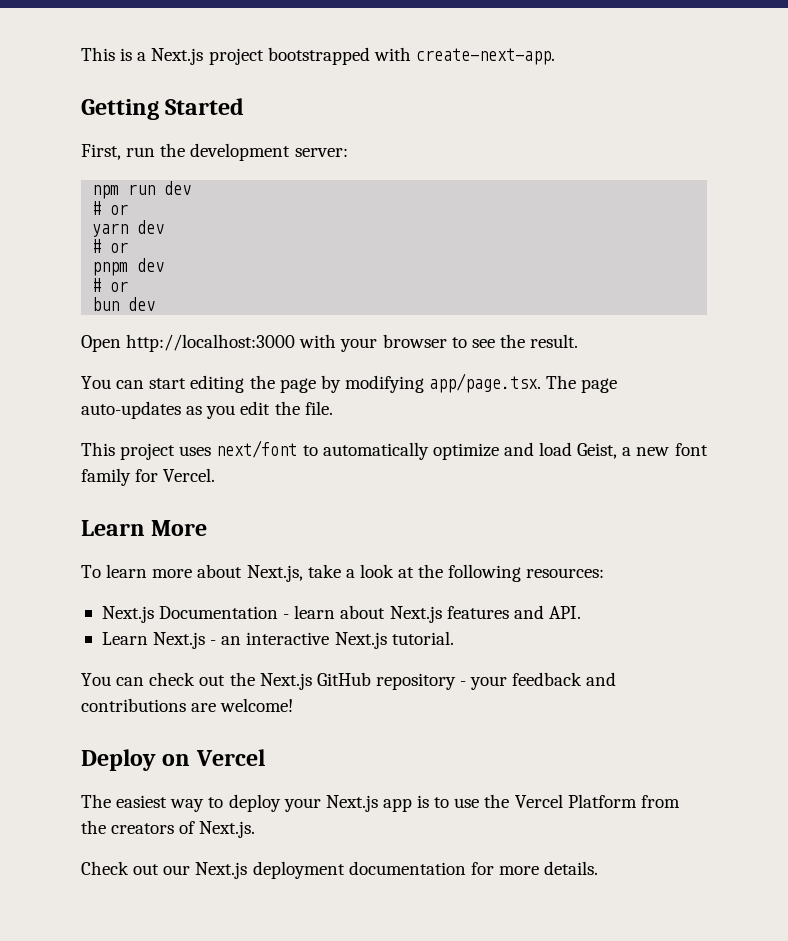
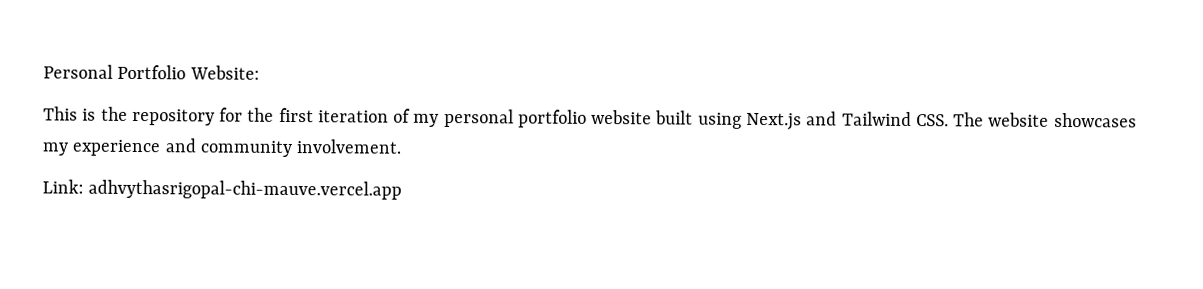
[81,47,555,65] [81,98,245,120] [81,143,348,161] [92,181,192,199] [92,201,129,215] [92,220,165,237] [92,239,129,253] [92,258,165,276] [92,278,129,292] [92,297,156,311] [81,334,579,352] [81,373,618,393] [81,401,333,419] [81,440,708,460] [81,468,216,486] [81,520,208,536] [81,564,605,582] [101,605,581,623] [101,631,454,649] [81,672,617,690] [81,698,294,712] [81,749,265,771] [81,794,680,812] [81,820,256,838] [81,861,599,879] This is a Next.js project bootstrapped with create-next-app. // Getting Started // First, run the development server: // npm run dev // # or // yarn dev // # or // pnpm dev // # or // bun dev // Open http://localhost:3000 with your browser to see the result. // You can start editing the page by modifying app/page.tsx. The page auto-updates as you edit the file. // This project uses next/font to automatically optimize and load Geist, a new font family for Vercel. // Learn More // To learn more about Next.js, take a look at the following resources: // Next.js Documentation - learn about Next.js features and API. // Learn Next.js - an interactive Next.js tutorial. // You can check out the Next.js GitHub repository - your feedback and contributions are welcome! // Deploy on Vercel // The easiest way to deploy your Next.js app is to use the Vercel Platform from the creators of Next.js. // Check out our Next.js deployment documentation for more details. -> [43,64,260,80] [43,106,1137,131] [42,138,403,158] [42,179,403,200] Personal Portfolio Website: // This is the repository for the first iteration of my personal portfolio website built using Next.js and Tailwind CSS. The website showcases my experience and community involvement. // Link: adhvythasrigopal-chi-mauve.vercel.app

